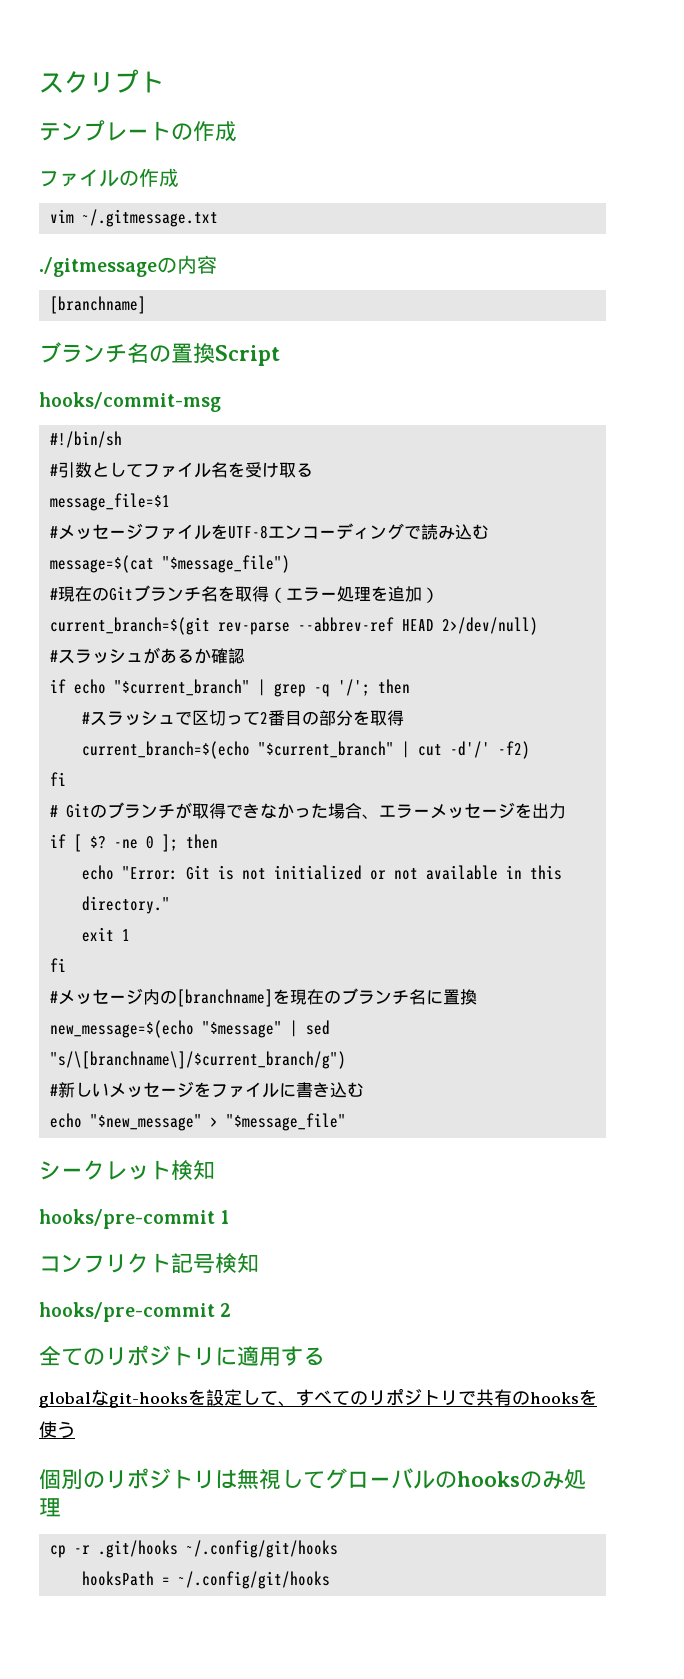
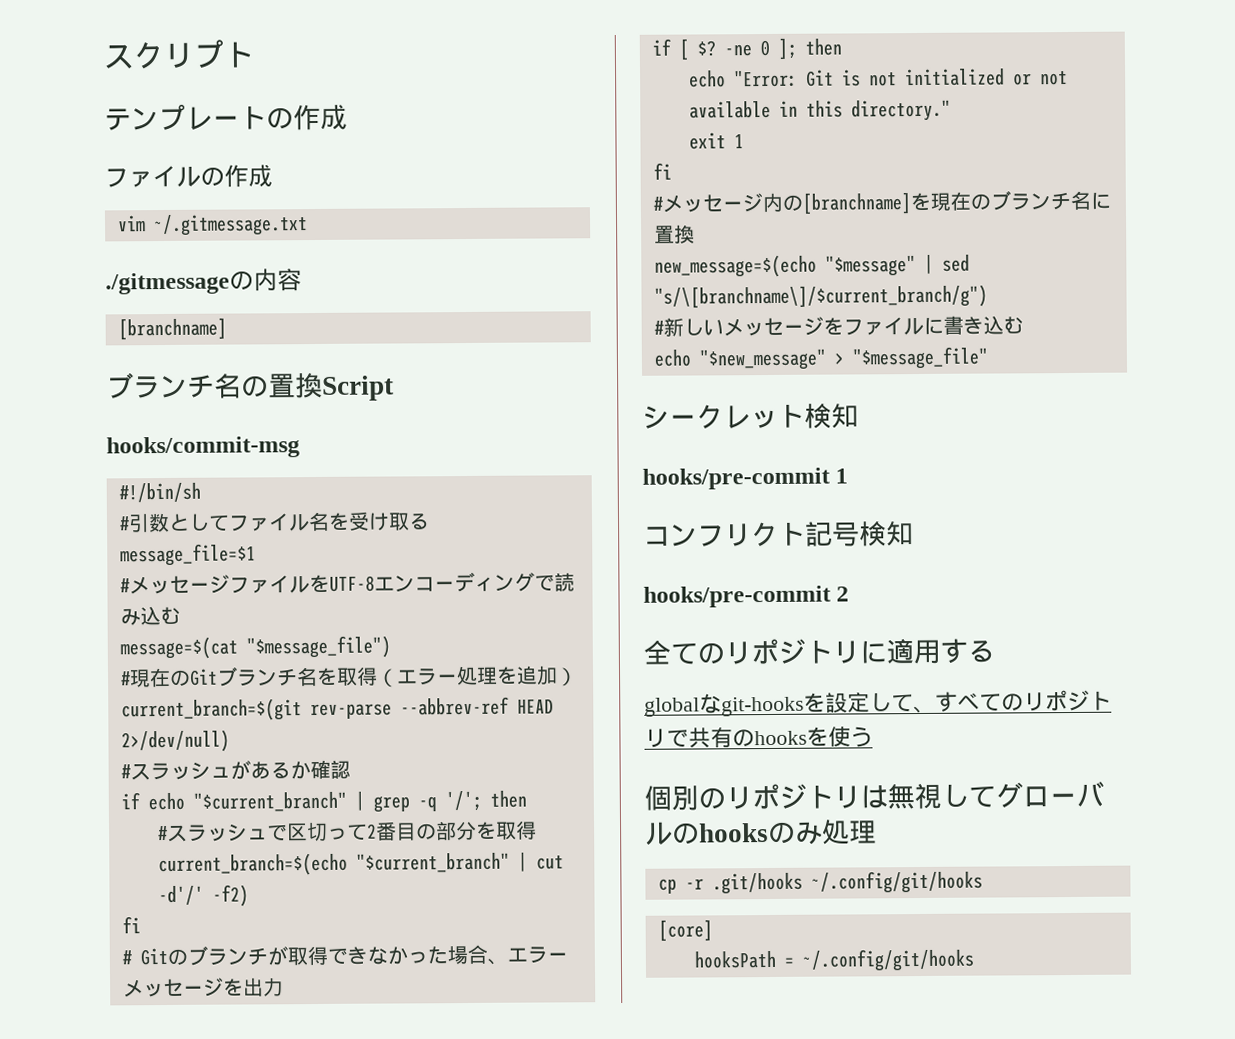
(338, 1549) none -> [657,919,713,942] // [core]

